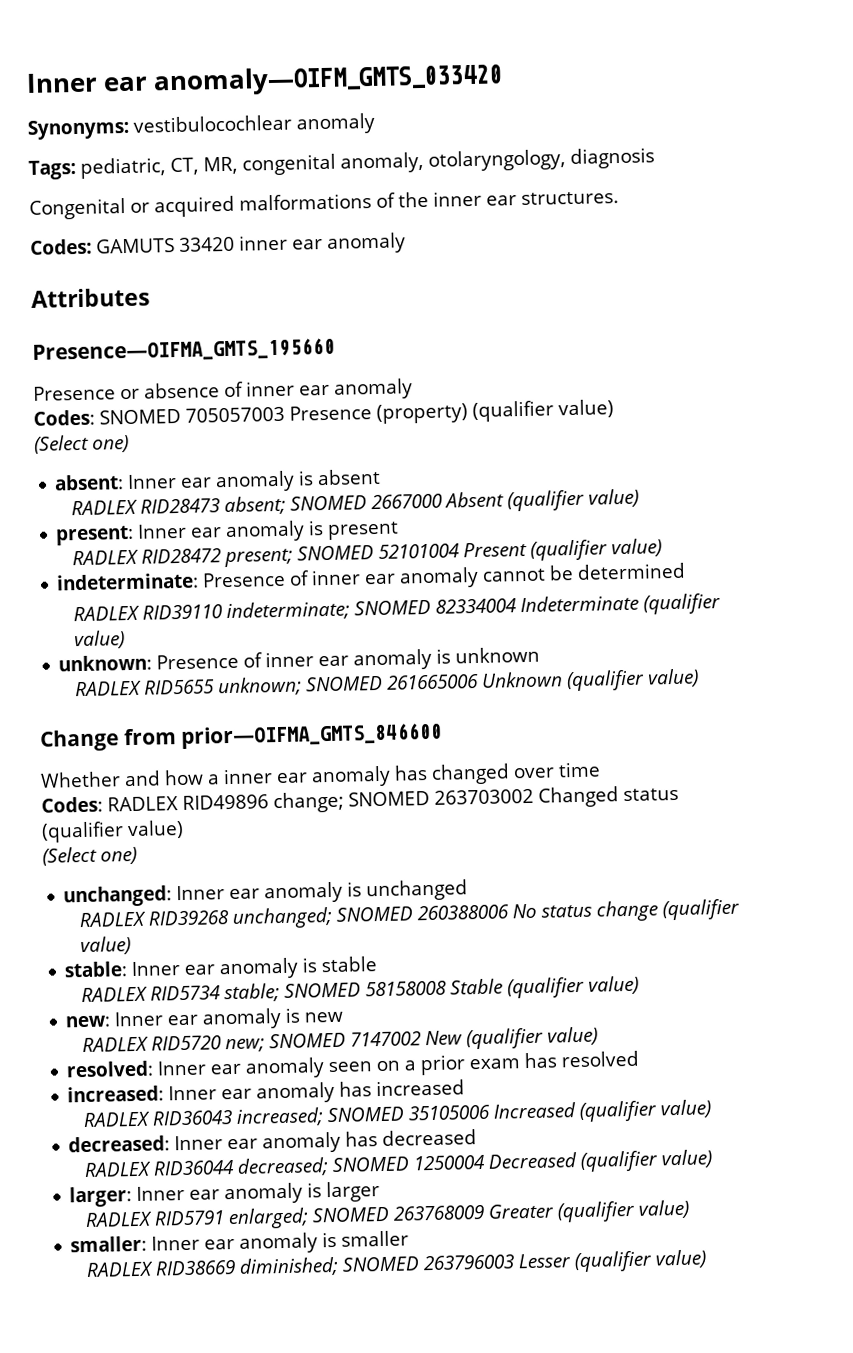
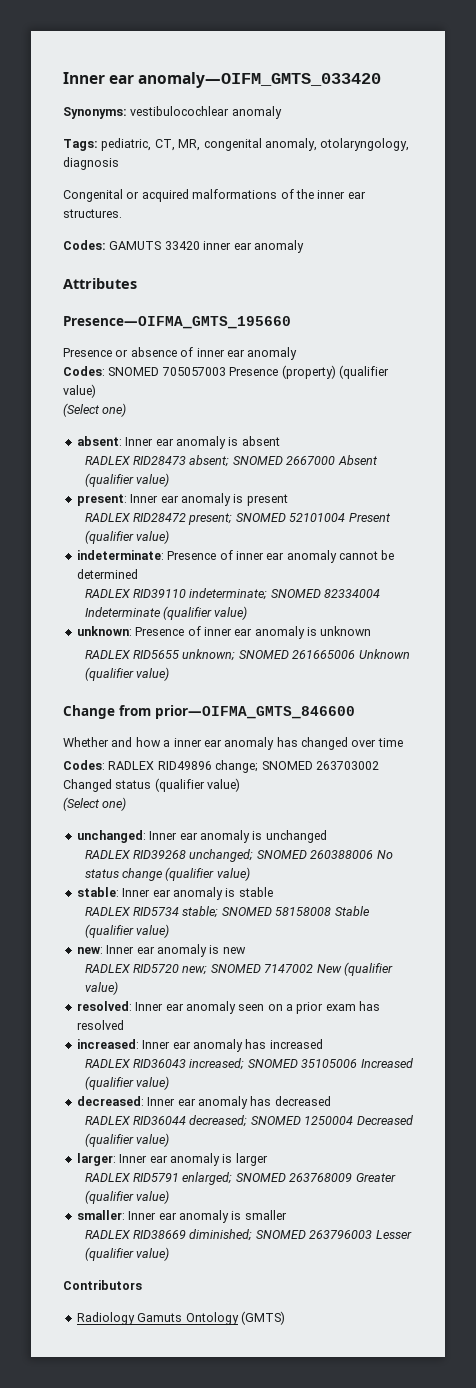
(707, 1259) none -> [63,1280,142,1290] [76,1311,285,1325] // Contributors // Radiology Gamuts Ontology (GMTS)

